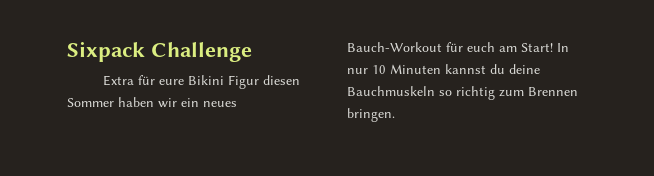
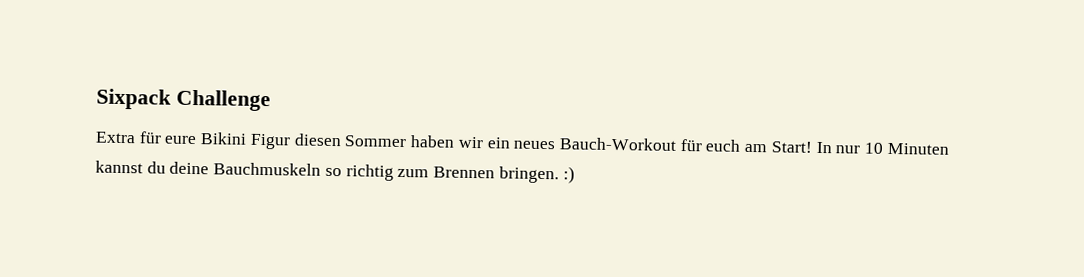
(395, 115) none -> [562,166,575,184] :)

